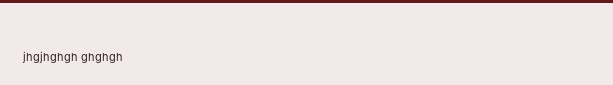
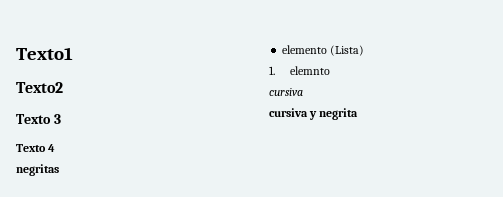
[22,51,123,63] jhgjhghgh ghghgh -> [16,47,73,60] [16,82,63,93] [16,114,61,124] [16,144,56,152] [16,164,59,176] [282,45,365,56] [269,66,331,75] [269,88,303,96] [269,108,359,120] Texto1 // Texto2 // Texto 3 // Texto 4 // negritas // elemento (Lista) // 1. elemnto // cursiva // cursiva y negrita

